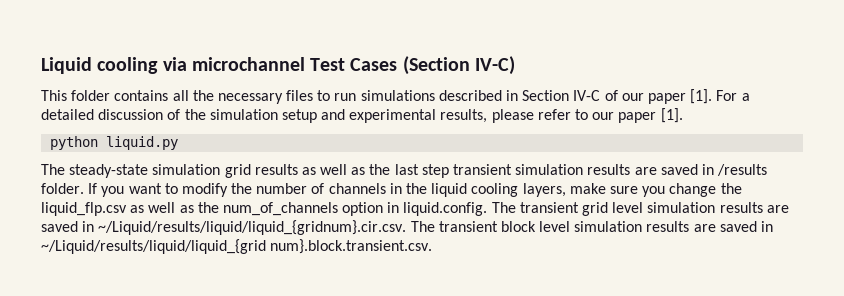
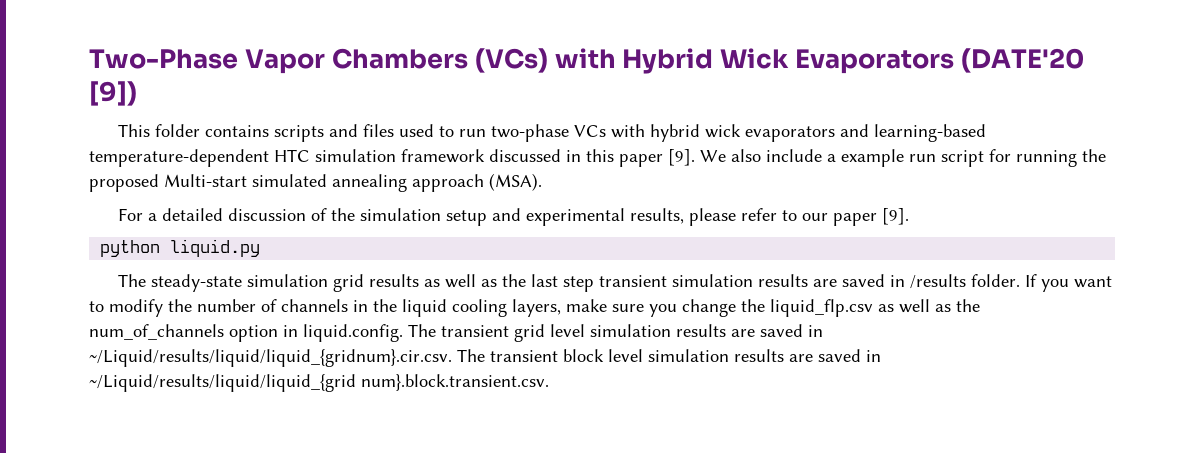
[41,56,515,75] [41,89,713,104] Liquid cooling via microchannel Test Cases (Section IV-C) // This folder contains all the necessary files to run simulations described in Section IV-C of our paper [1]. -> [89,48,1085,74] [89,81,137,106] [118,124,987,142] [89,149,1106,167] [89,173,542,192] Two-Phase Vapor Chambers (VCs) with Hybrid Wick Evaporators (DATE'20 [9]) // This folder contains scripts and files used to run two-phase VCs with hybrid wick evaporators and learning-based temperature-dependent HTC simulation framework discussed in this paper [9]. We also include a example run script for running the proposed Multi-start simulated annealing approach (MSA). //
[660,108,683,123] [1]. -> [882,208,910,225] [9].

